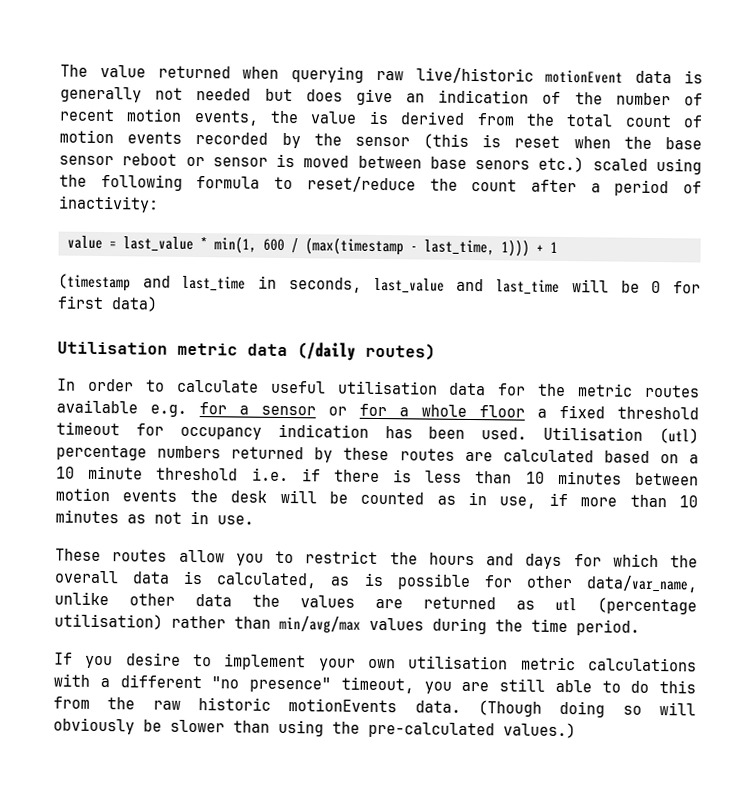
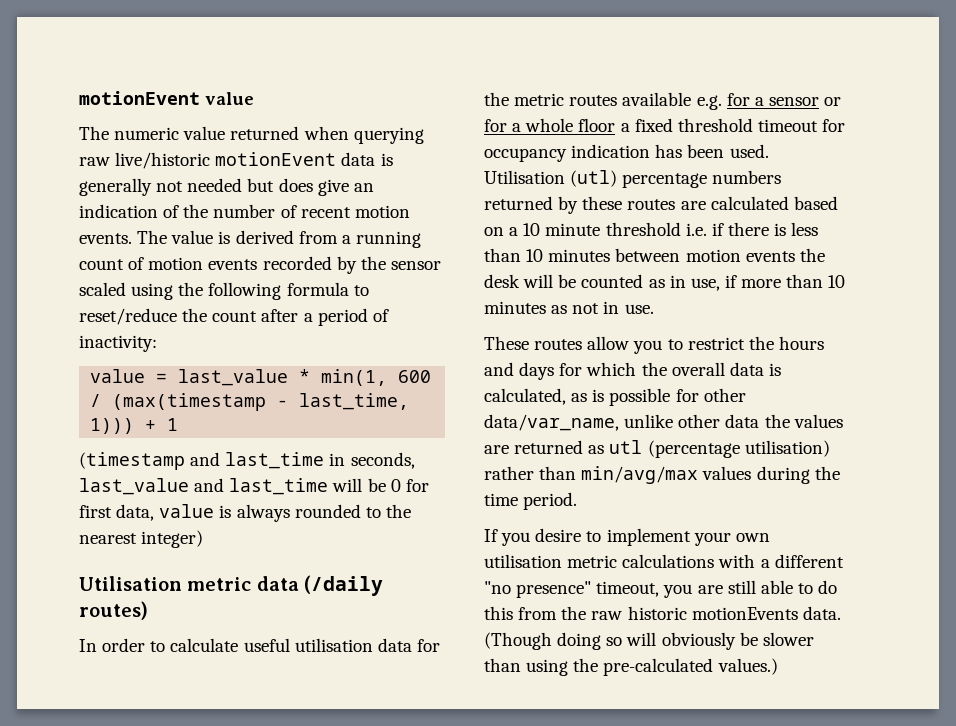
[60,64,88,77] The -> [79,91,254,105] [79,126,180,140] motionEvent value // The numeric
[193,109,300,126] events, the -> [79,230,168,244] events. The
[525,113,614,127] the total -> [341,231,421,248] a running
[423,133,702,150] [59,153,585,173] (this is reset when the base sensor reboot or sensor is moved between base senors etc.) -> (441, 265) none
[111,296,158,312] data) -> [116,504,411,522] [79,530,204,548] data, value is always rounded to the nearest integer)

